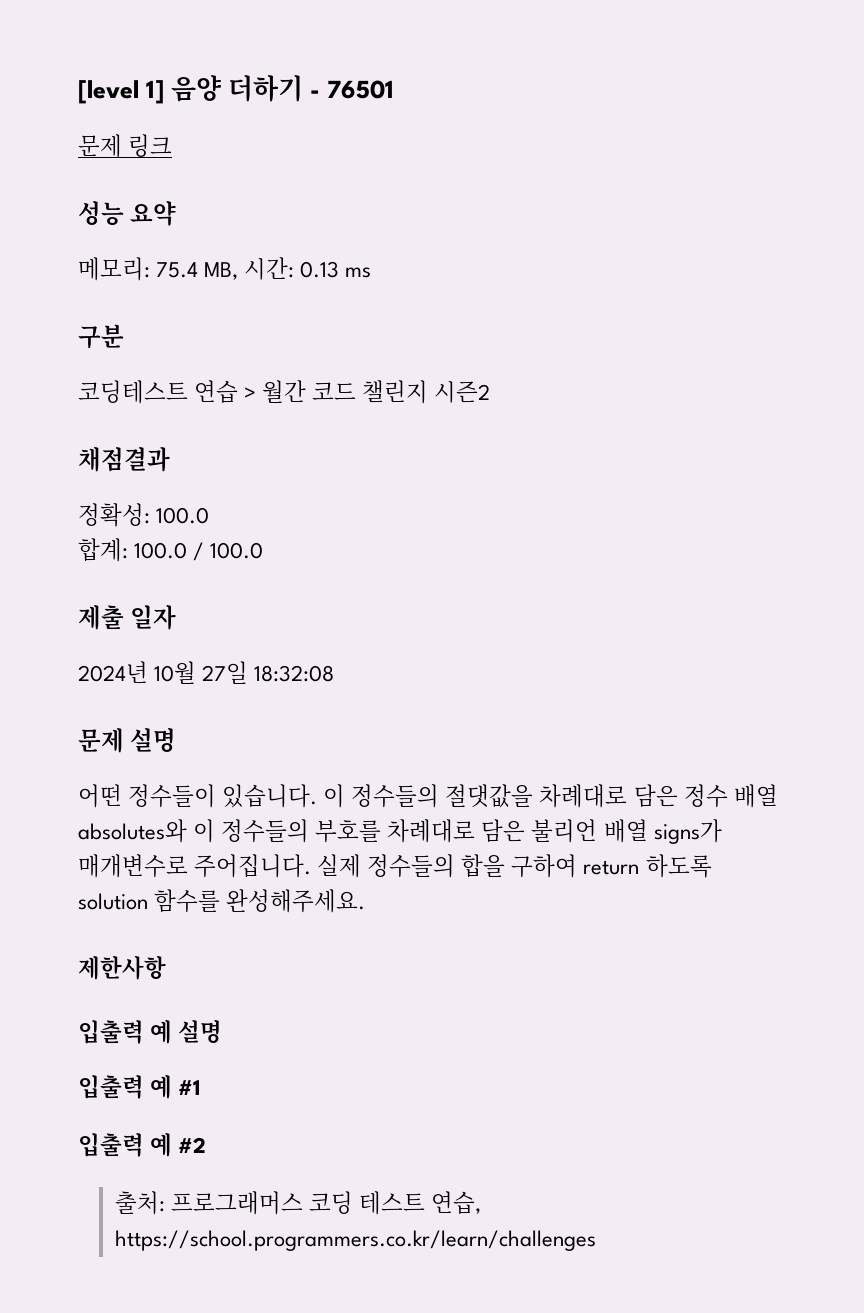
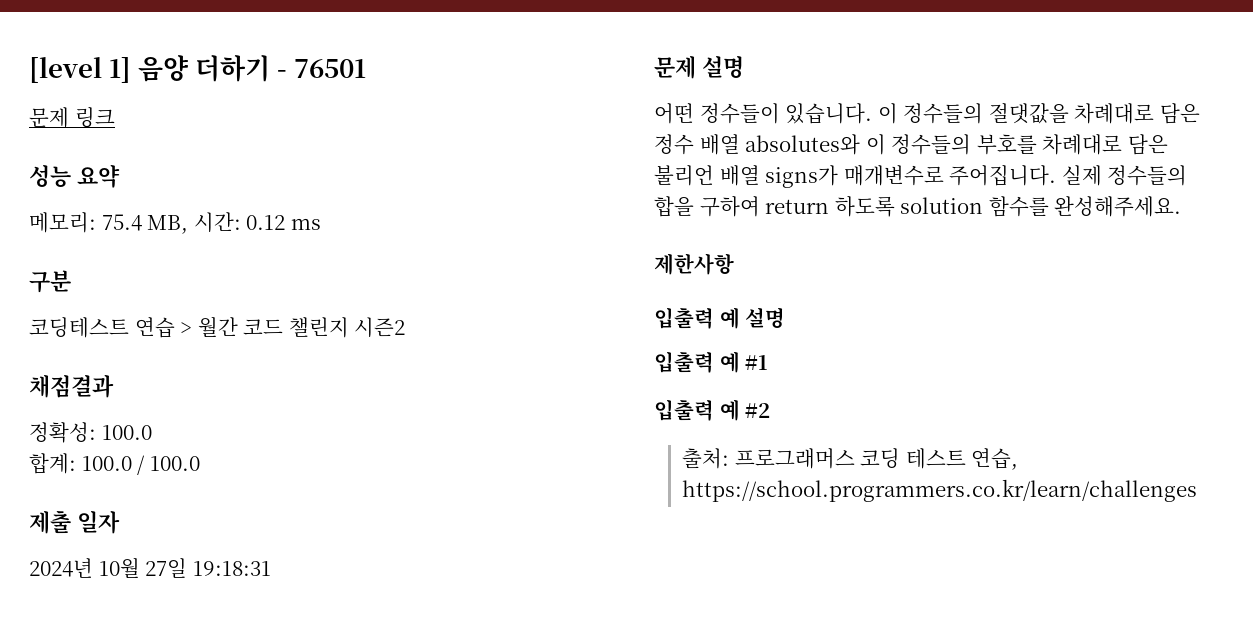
[300,261,340,278] 0.13 -> [246,215,286,230] 0.12
[254,665,335,682] 18:32:08 -> [192,561,271,576] 19:18:31

